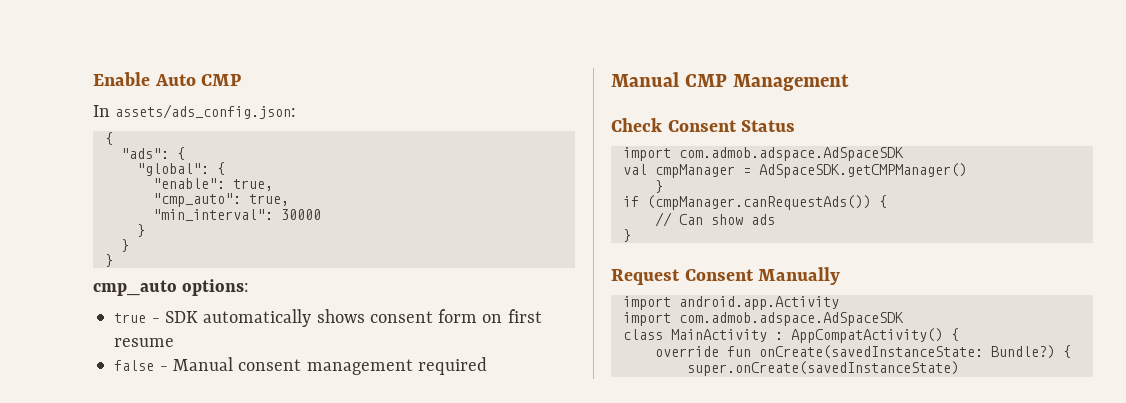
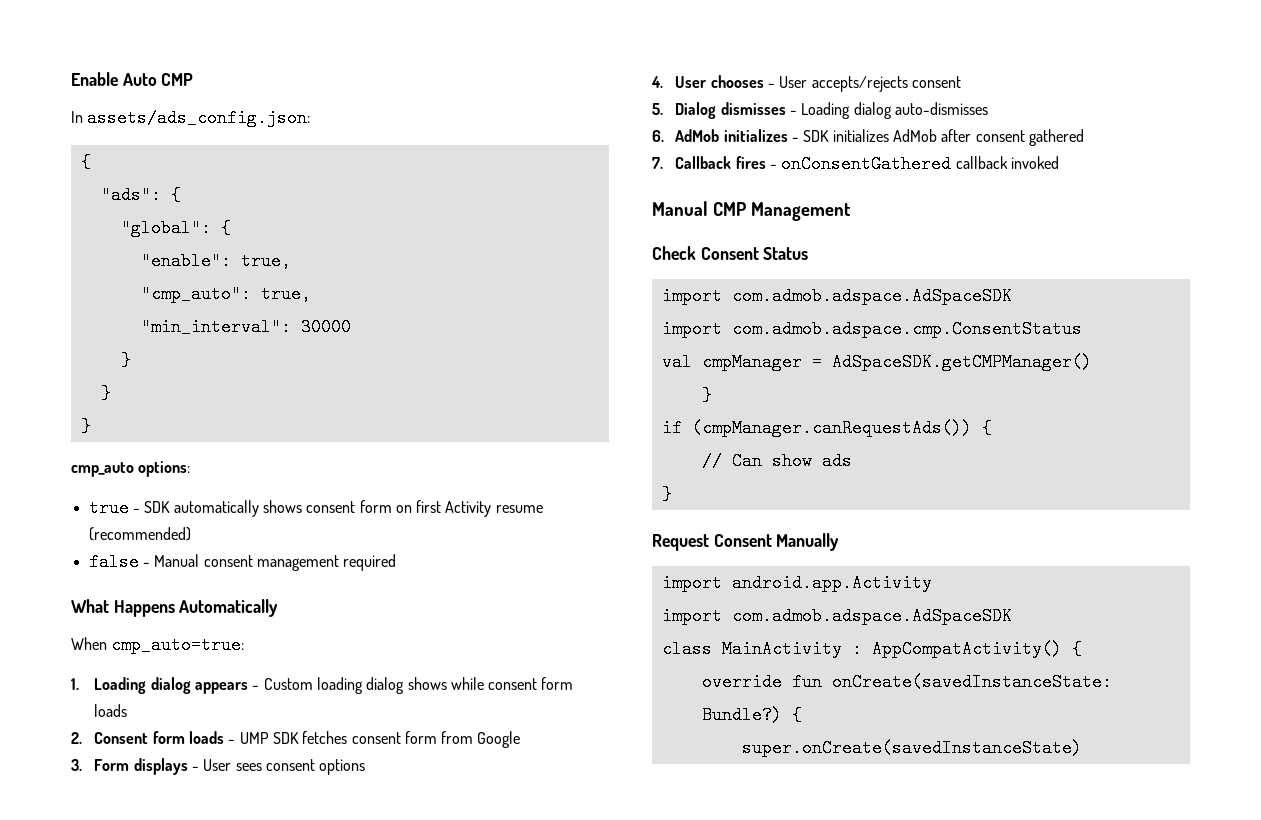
(542, 316) none -> [445,501,492,517] Activity
(175, 342) none -> [88,527,191,541] (recommended)
(487, 366) none -> [71,599,279,617] [71,636,245,654] [71,677,574,694] [94,704,128,717] [71,731,521,748] [71,758,366,775] [651,75,961,92] [652,102,988,119] [652,129,1084,146] [652,155,1059,173] // What Happens Automatically // When cmp_auto=true: // 1. Loading dialog appears - Custom loading dialog shows while consent form loads // 2. Consent form loads - UMP SDK fetches consent form from Google // 3. Form displays - User sees consent options // 4. User chooses - User accepts/rejects consent // 5. Dialog dismisses - Loading dialog auto-dismisses // 6. AdMob initializes - SDK initializes AdMob after consent gathered // 7. Callback fires - onConsentGathered callback invoked
(904, 154) none -> [661,320,1082,338] // import com.admob.adspace.cmp.ConsentStatus

